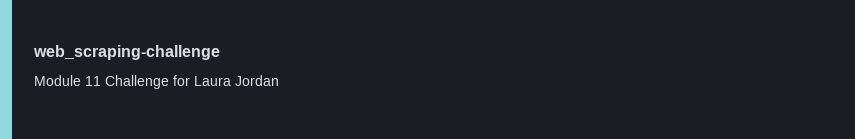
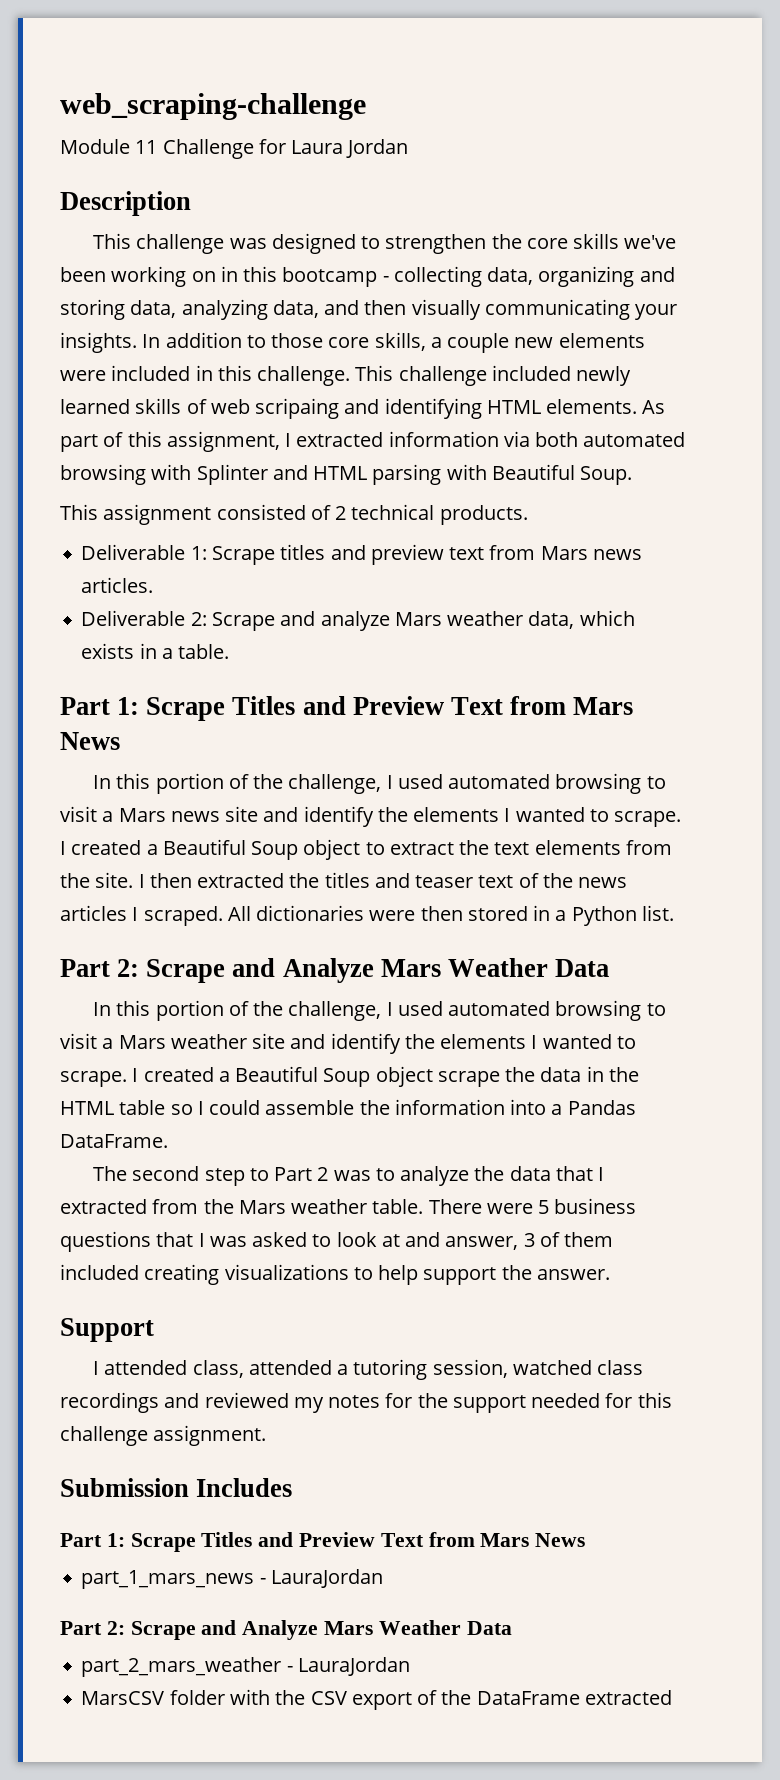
(279, 80) none -> [60,191,191,216] [92,233,677,254] [60,266,675,287] [60,299,678,320] [60,332,645,353] [60,365,632,386] [60,398,666,419] [60,431,686,452] [60,464,633,485] [60,504,528,525] [81,544,642,565] [81,577,154,593] [81,610,635,631] [81,643,230,659] [60,696,634,721] [60,732,120,750] [92,773,666,794] [60,806,682,827] [60,839,672,860] [60,872,628,888] [60,905,674,926] [60,958,610,983] [92,1000,666,1021] [60,1033,636,1054] [60,1066,639,1087] [60,1099,636,1115] [60,1134,168,1148] [92,1166,605,1186] [60,1198,637,1214] [60,1231,614,1252] [60,1264,610,1285] [60,1318,154,1342] [92,1359,644,1380] [60,1392,672,1413] [60,1425,267,1446] [60,1478,293,1497] [60,1532,586,1552] [81,1569,383,1589] [60,1620,512,1640] [81,1657,410,1677] [81,1689,672,1710] // Description // This challenge was designed to strengthen the core skills we've been working on in this bootcamp - collecting data, organizing and storing data, analyzing data, and then visually communicating your insights. In addition to those core skills, a couple new elements were included in this challenge. This challenge included newly learned skills of web scripaing and identifying HTML elements. As part of this assignment, I extracted information via both automated browsing with Splinter and HTML parsing with Beautiful Soup. // This assignment consisted of 2 technical products. // Deliverable 1: Scrape titles and preview text from Mars news articles. // Deliverable 2: Scrape and analyze Mars weather data, which exists in a table. // Part 1: Scrape Titles and Preview Text from Mars News // In this portion of the challenge, I used automated browsing to visit a Mars news site and identify the elements I wanted to scrape. I created a Beautiful Soup object to extract the text elements from the site. I then extracted the titles and teaser text of the news articles I scraped. All dictionaries were then stored in a Python list. // Part 2: Scrape and Analyze Mars Weather Data // In this portion of the challenge, I used automated browsing to visit a Mars weather site and identify the elements I wanted to scrape. I created a Beautiful Soup object scrape the data in the HTML table so I could assemble the information into a Pandas DataFrame. // The second step to Part 2 was to analyze the data that I extracted from the Mars weather table. There were 5 business questions that I was asked to look at and answer, 3 of them included creating visualizations to help support the answer. // Support // I attended class, attended a tutoring session, watched class recordings and reviewed my notes for the support needed for this challenge assignment. // Submission Includes // Part 1: Scrape Titles and Preview Text from Mars News // part_1_mars_news - LauraJordan // Part 2: Scrape and Analyze Mars Weather Data // part_2_mars_weather - LauraJordan // MarsCSV folder with the CSV export of the DataFrame extracted

